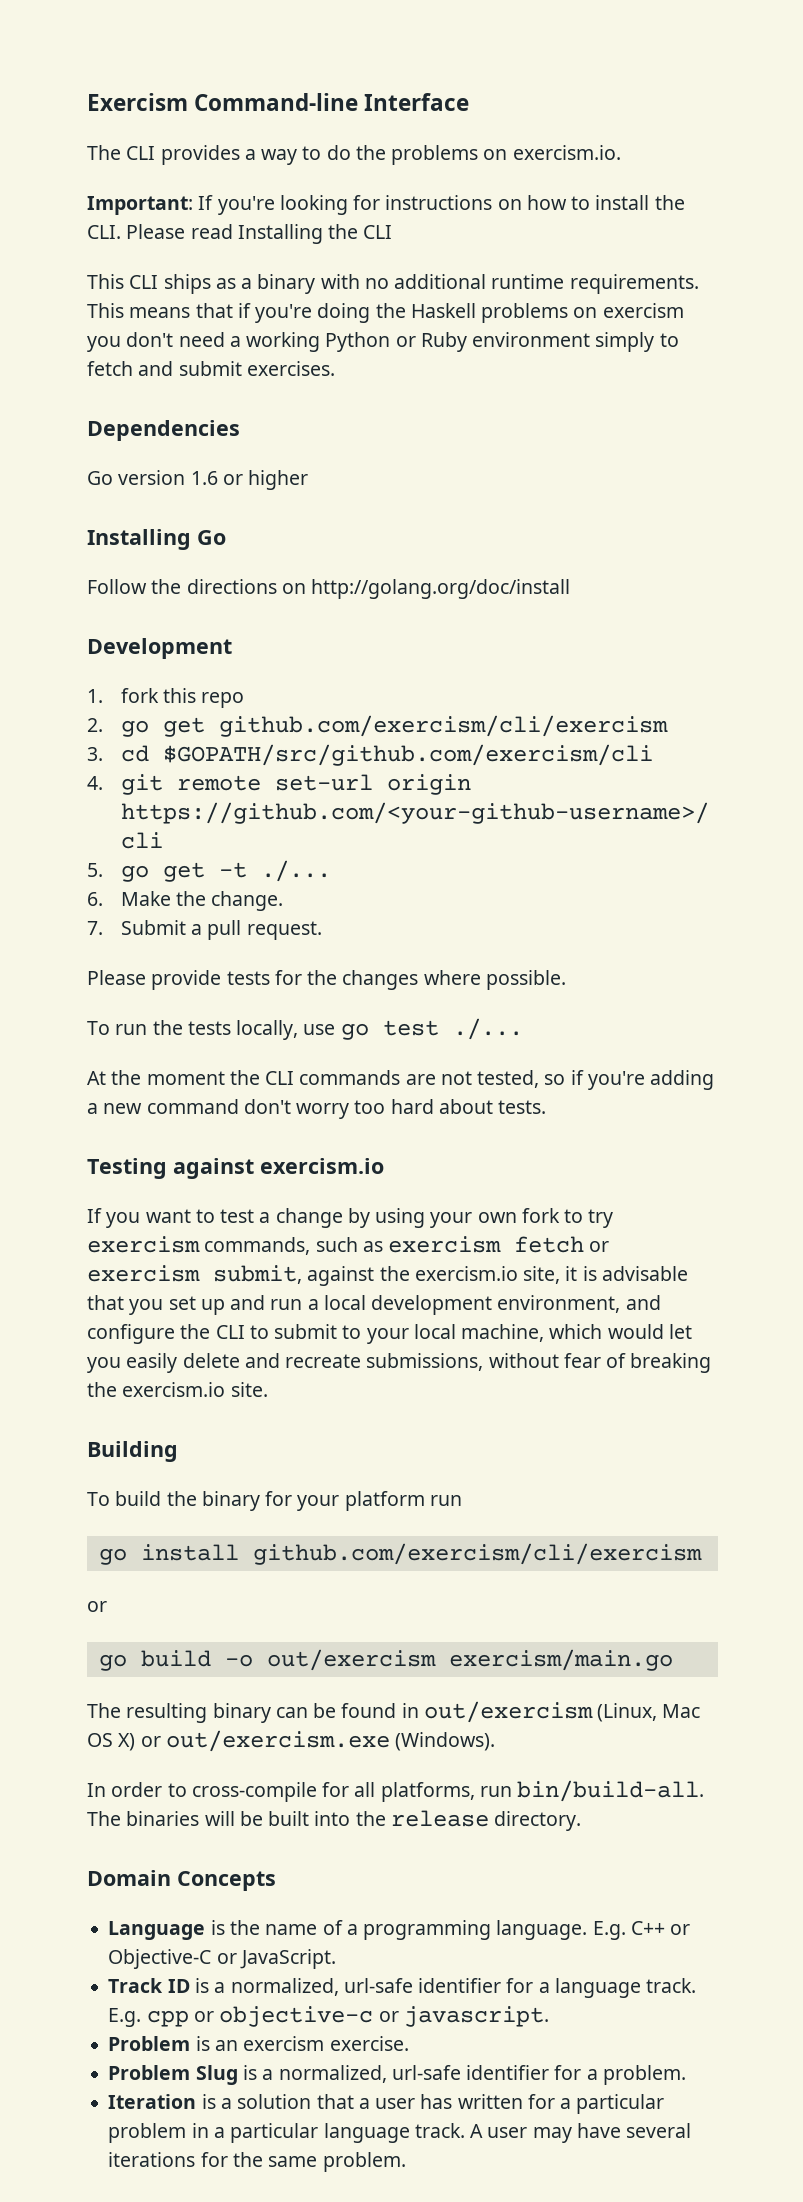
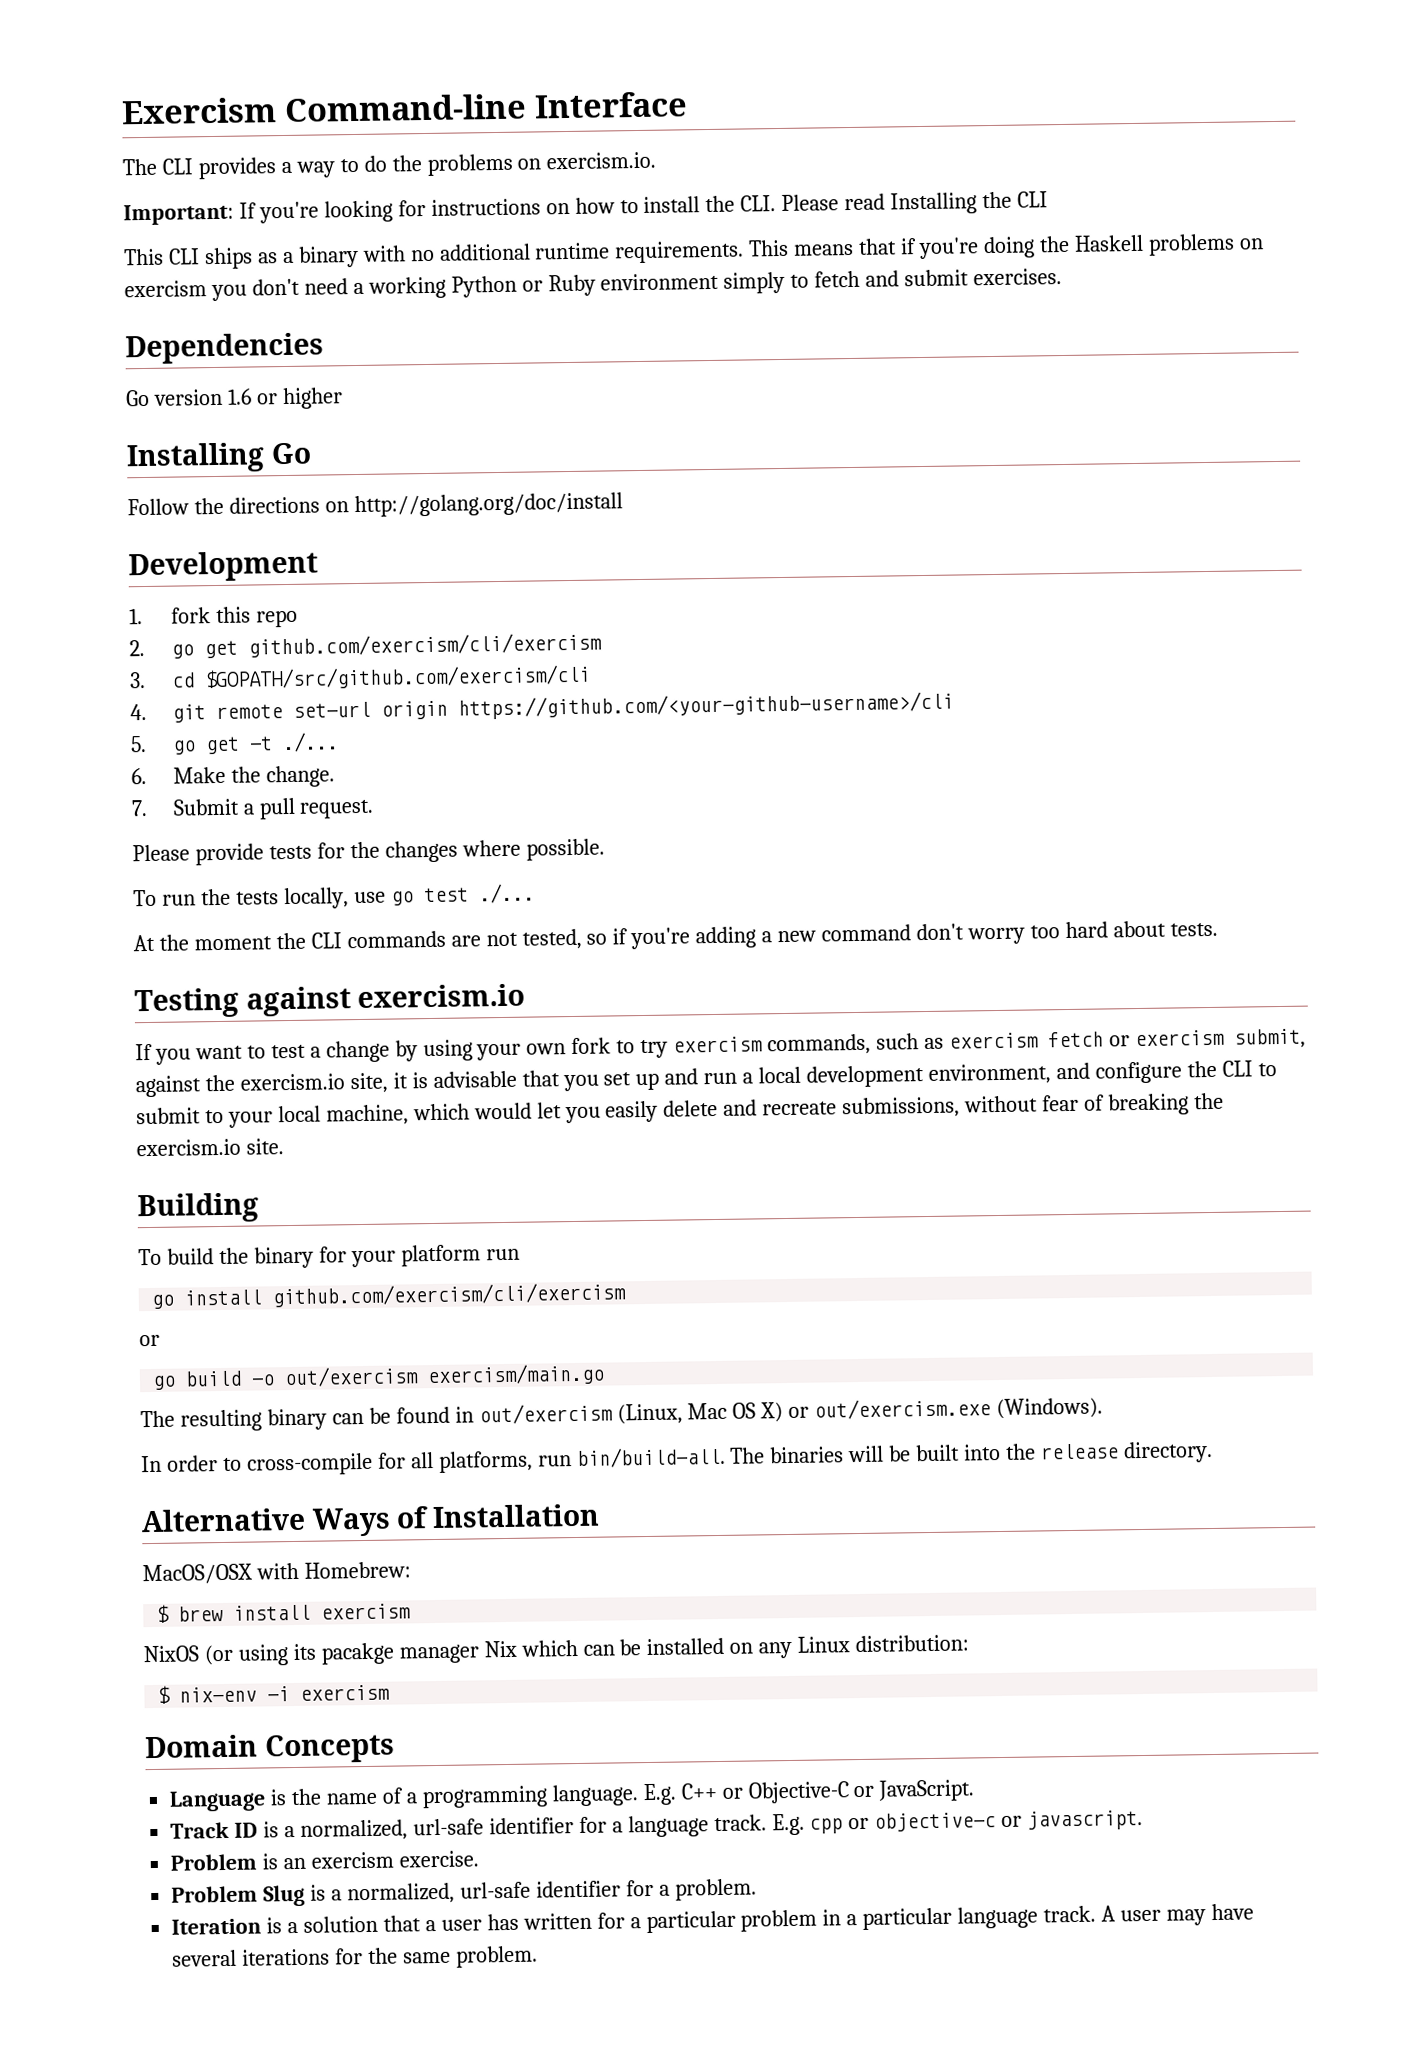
(582, 1821) none -> [141,1503,600,1537] [142,1561,411,1585] [156,1603,412,1623] [143,1634,970,1666] [157,1684,391,1704] // Alternative Ways of Installation // MacOS/OSX with Homebrew: // $ brew install exercism // NixOS (or using its pacakge manager Nix which can be installed on any Linux distribution: // $ nix-env -i exercism

